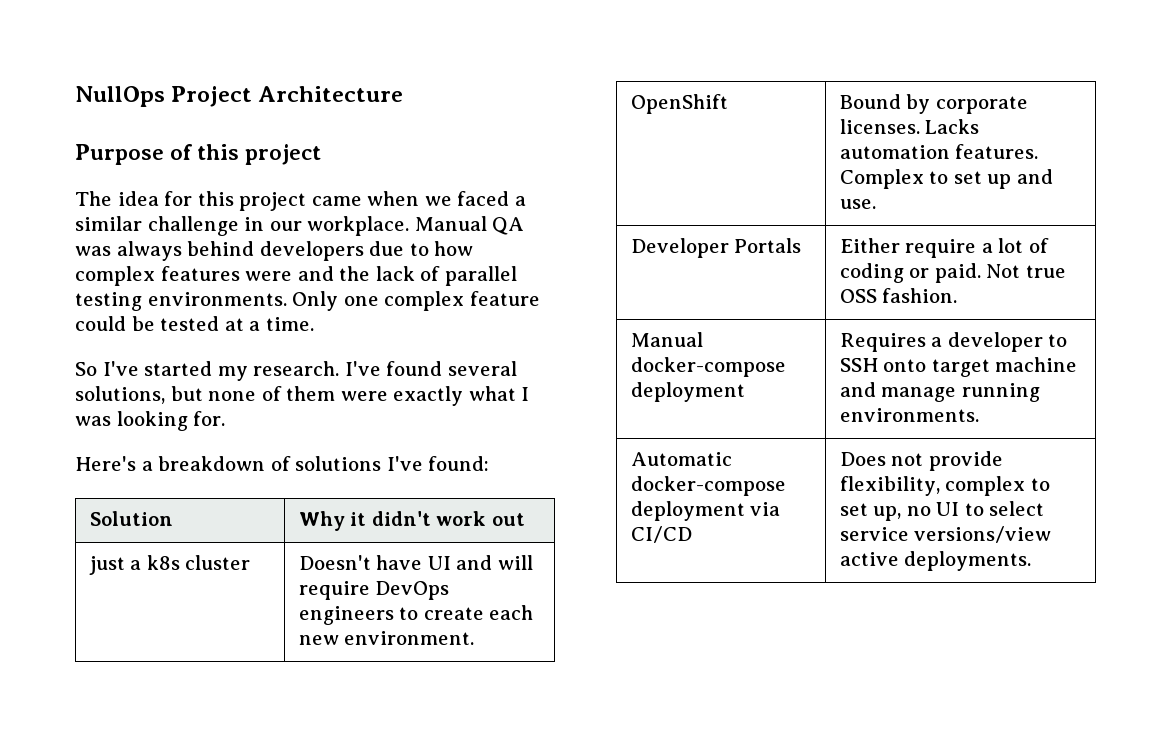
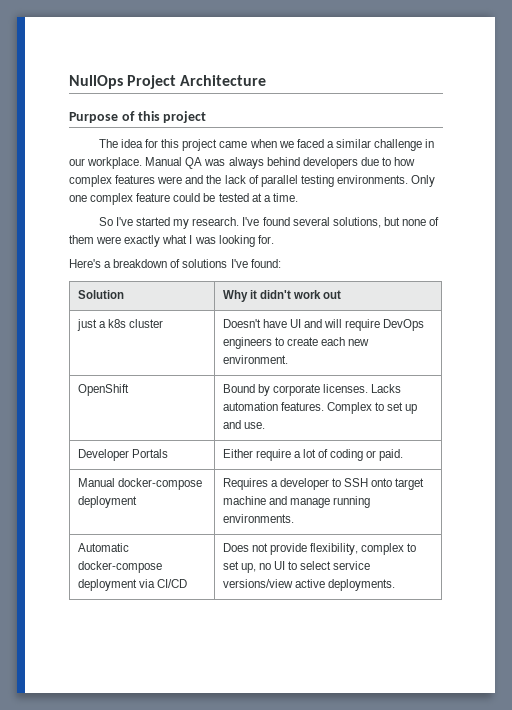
[986,264,1066,278] [839,288,958,303] Not true OSS fashion. -> (404, 455) none

